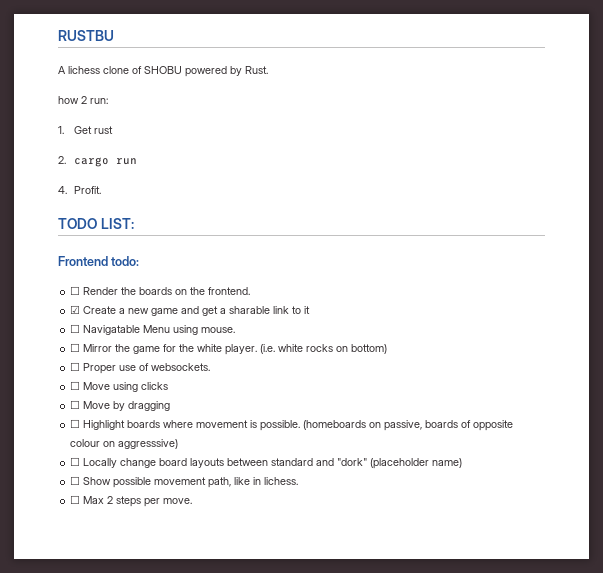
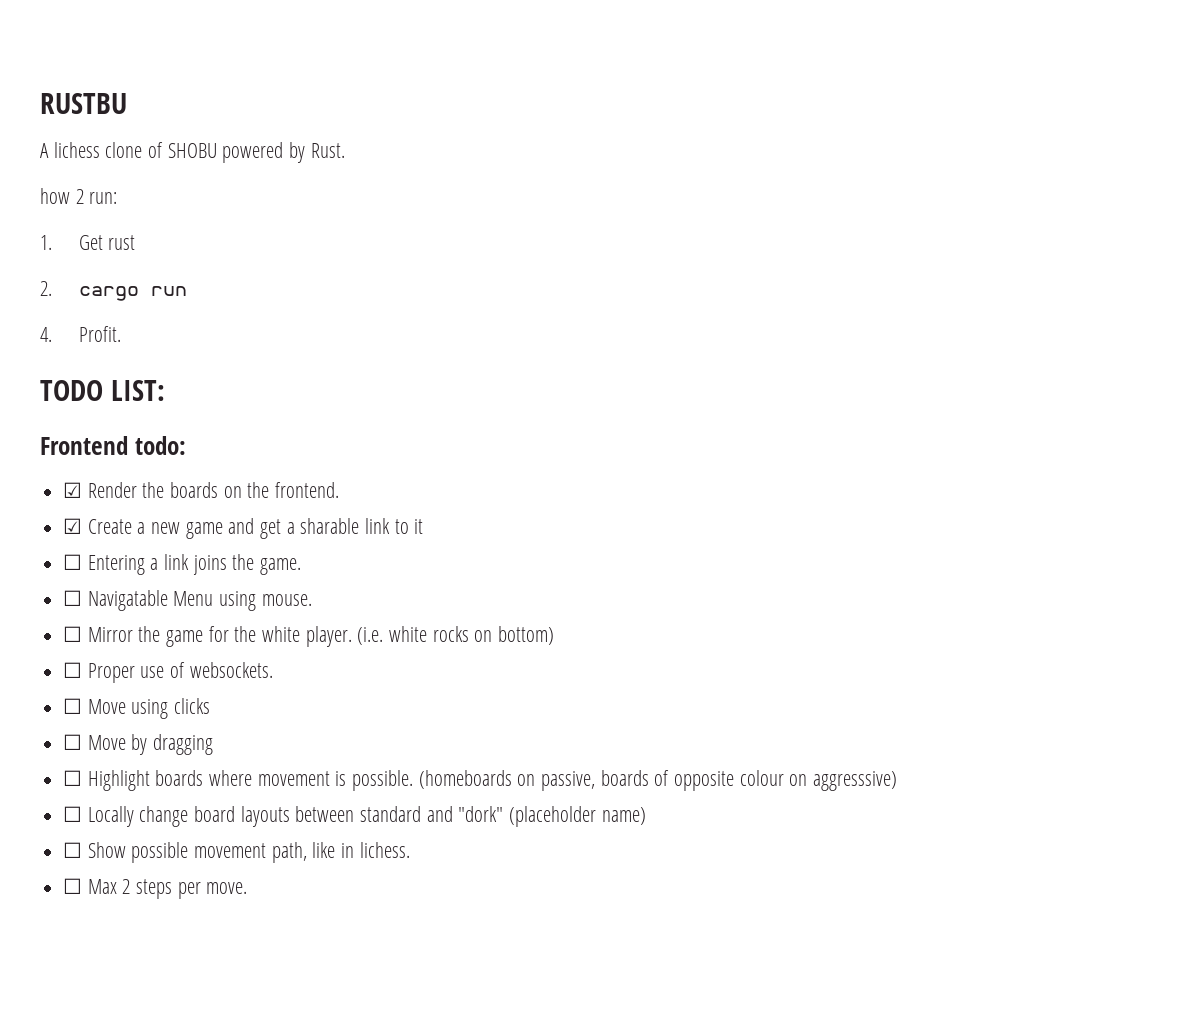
[70,286,81,295] ☐ -> [63,482,83,498] ☑
(311, 310) none -> [63,554,302,575] // ☐ Entering a link joins the game.

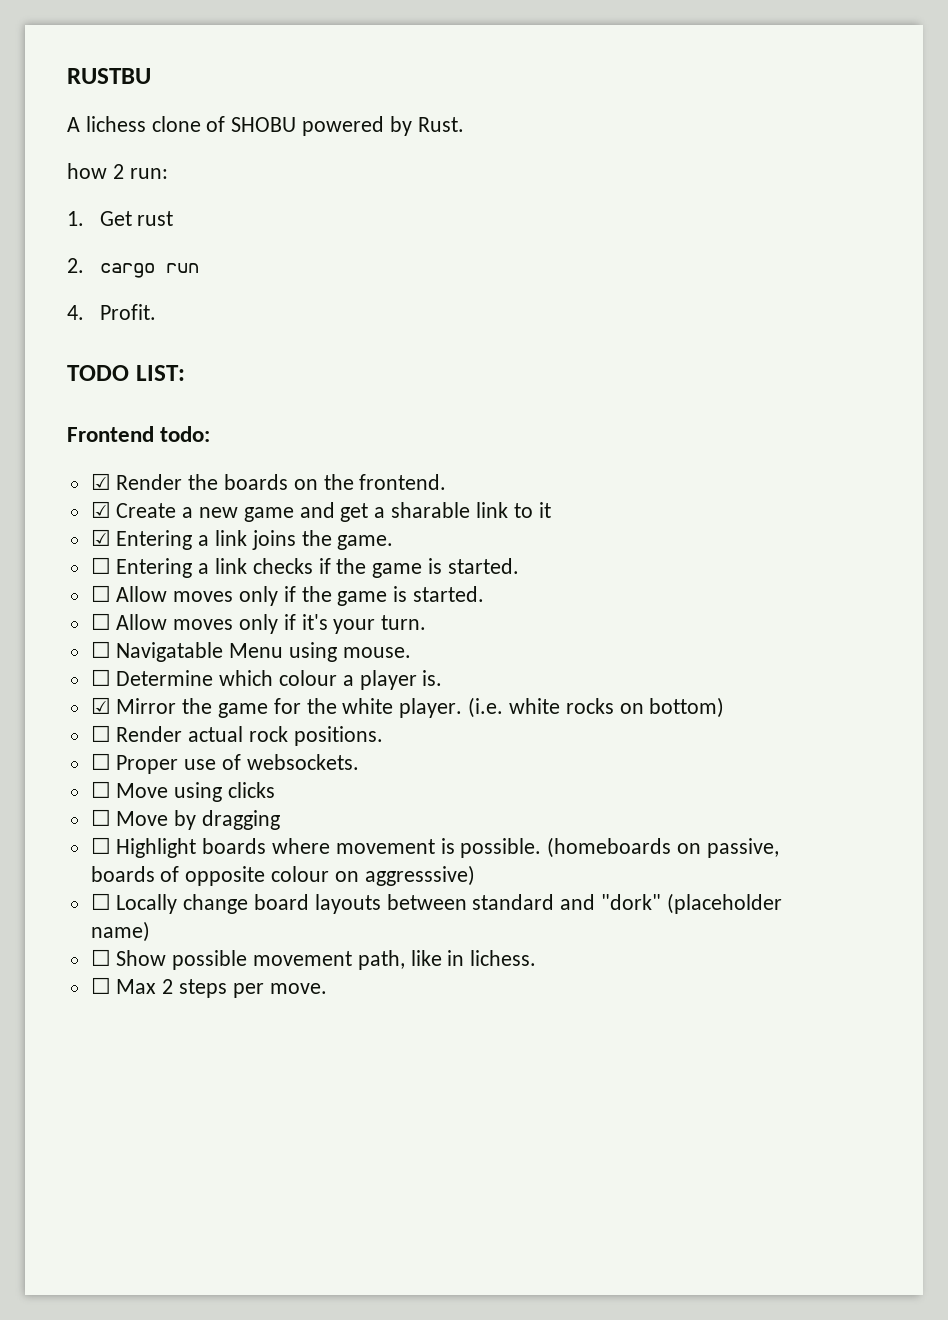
[63,554,83,570] ☐ -> [90,529,111,546] ☑
(302, 566) none -> [90,557,519,578] [90,585,485,606] [90,613,427,634] // ☐ Entering a link checks if the game is started. // ☐ Allow moves only if the game is started. // ☐ Allow moves only if it's your turn.
(83, 634) none -> [116,670,443,690] [90,697,111,714] Determine which colour a player is. // ☑
(555, 635) none -> [90,725,383,746] // ☐ Render actual rock positions.

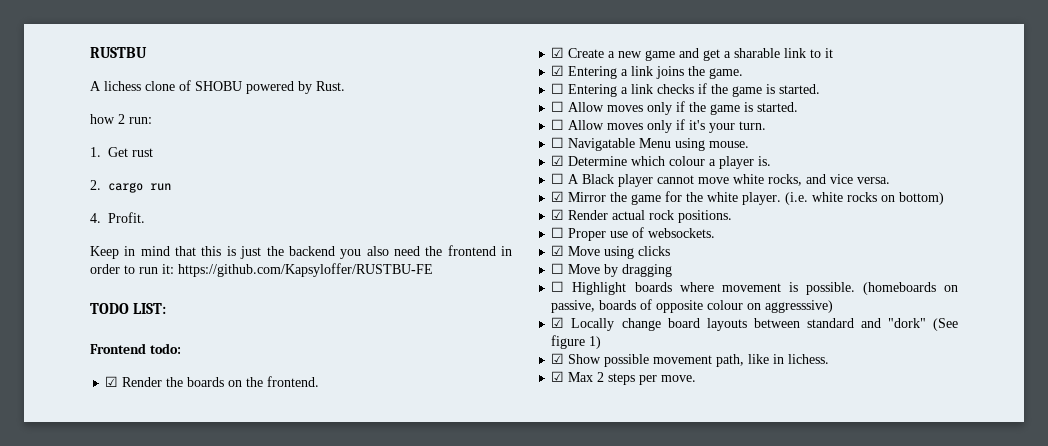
(156, 312) none -> [90,245,512,259] [90,263,433,277] // Keep in mind that this is just the backend you also need the frontend in order to run it: https://github.com/Kapsyloffer/RUSTBU-FE
[90,669,111,686] ☐ -> [551,155,565,166] ☑
(443, 678) none -> [551,173,891,187] // ☐ A Black player cannot move white rocks, and vice versa.
[90,725,111,742] ☐ -> [551,209,565,220] ☑
[90,781,111,798] ☐ -> [551,245,565,256] ☑
[90,893,111,910] ☐ -> [551,317,565,328] ☑
[666,893,782,914] [90,921,150,942] [90,949,111,966] (placeholder name) // ☐ -> [933,318,958,331] [551,335,602,349] [551,353,565,364] (See figure 1) // ☑
[90,977,111,994] ☐ -> [551,371,565,382] ☑

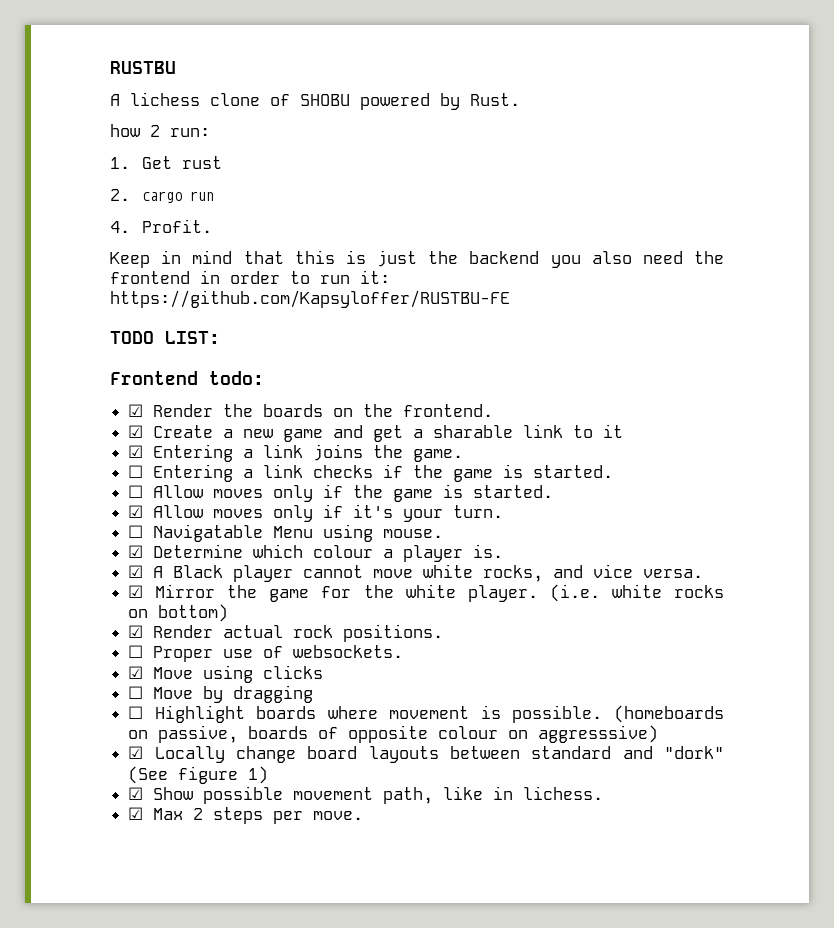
[551,119,565,130] ☐ -> [128,505,144,518] ☑
[551,173,565,184] ☐ -> [128,565,144,578] ☑

